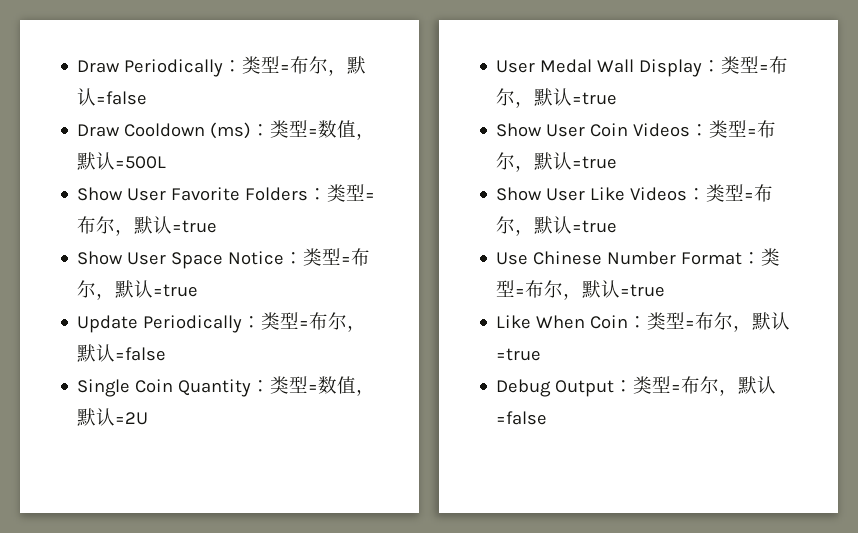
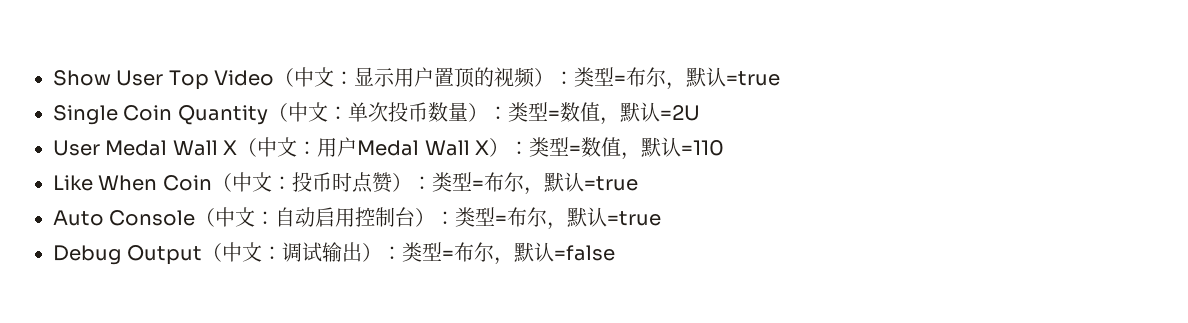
[77,56,367,77] [77,88,148,106] [77,120,376,140] [77,152,167,170] [77,184,376,202] [77,216,218,236] [77,248,371,269] [77,280,199,300] [77,312,367,333] [77,344,167,362] [77,379,252,397] Draw Periodically：类型=布尔，默认=false // Draw Cooldown (ms)：类型=数值，默认=500L // Show User Favorite Folders：类型=布尔，默认=true // Show User Space Notice：类型=布尔，默认=true // Update Periodically：类型=布尔，默认=false // Single Coin Quantity -> [53,67,781,90] [53,102,488,125] Show User Top Video（中文：显示用户置顶的视频）：类型=布尔，默认=true // Single Coin Quantity（中文：单次投币数量）
[639,56,789,77] [496,88,618,108] [496,120,777,138] [496,152,618,172] [496,184,774,202] [496,216,618,236] [496,248,781,266] [496,280,666,300] [496,315,629,329] Display：类型=布尔，默认=true // Show User Coin Videos：类型=布尔，默认=true // Show User Like Videos：类型=布尔，默认=true // Use Chinese Number Format：类型=布尔，默认=true // Like When Coin -> [223,137,724,160] [53,172,638,195] [53,207,436,227] X（中文：用户Medal Wall X）：类型=数值，默认=110 // Like When Coin（中文：投币时点赞）：类型=布尔，默认=true // Auto Console（中文：自动启用控制台）
(615, 388) none -> [202,242,383,262] （中文：调试输出）

